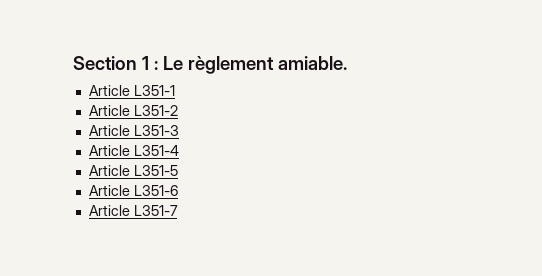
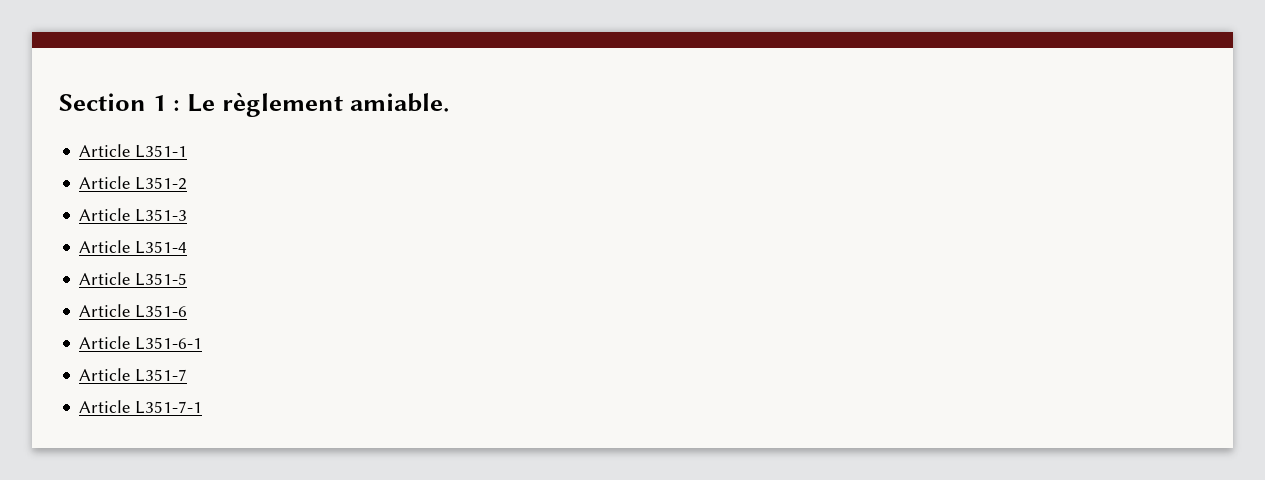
(178, 190) none -> [79,336,203,350] // Article L351-6-1
(178, 210) none -> [79,400,203,414] // Article L351-7-1

